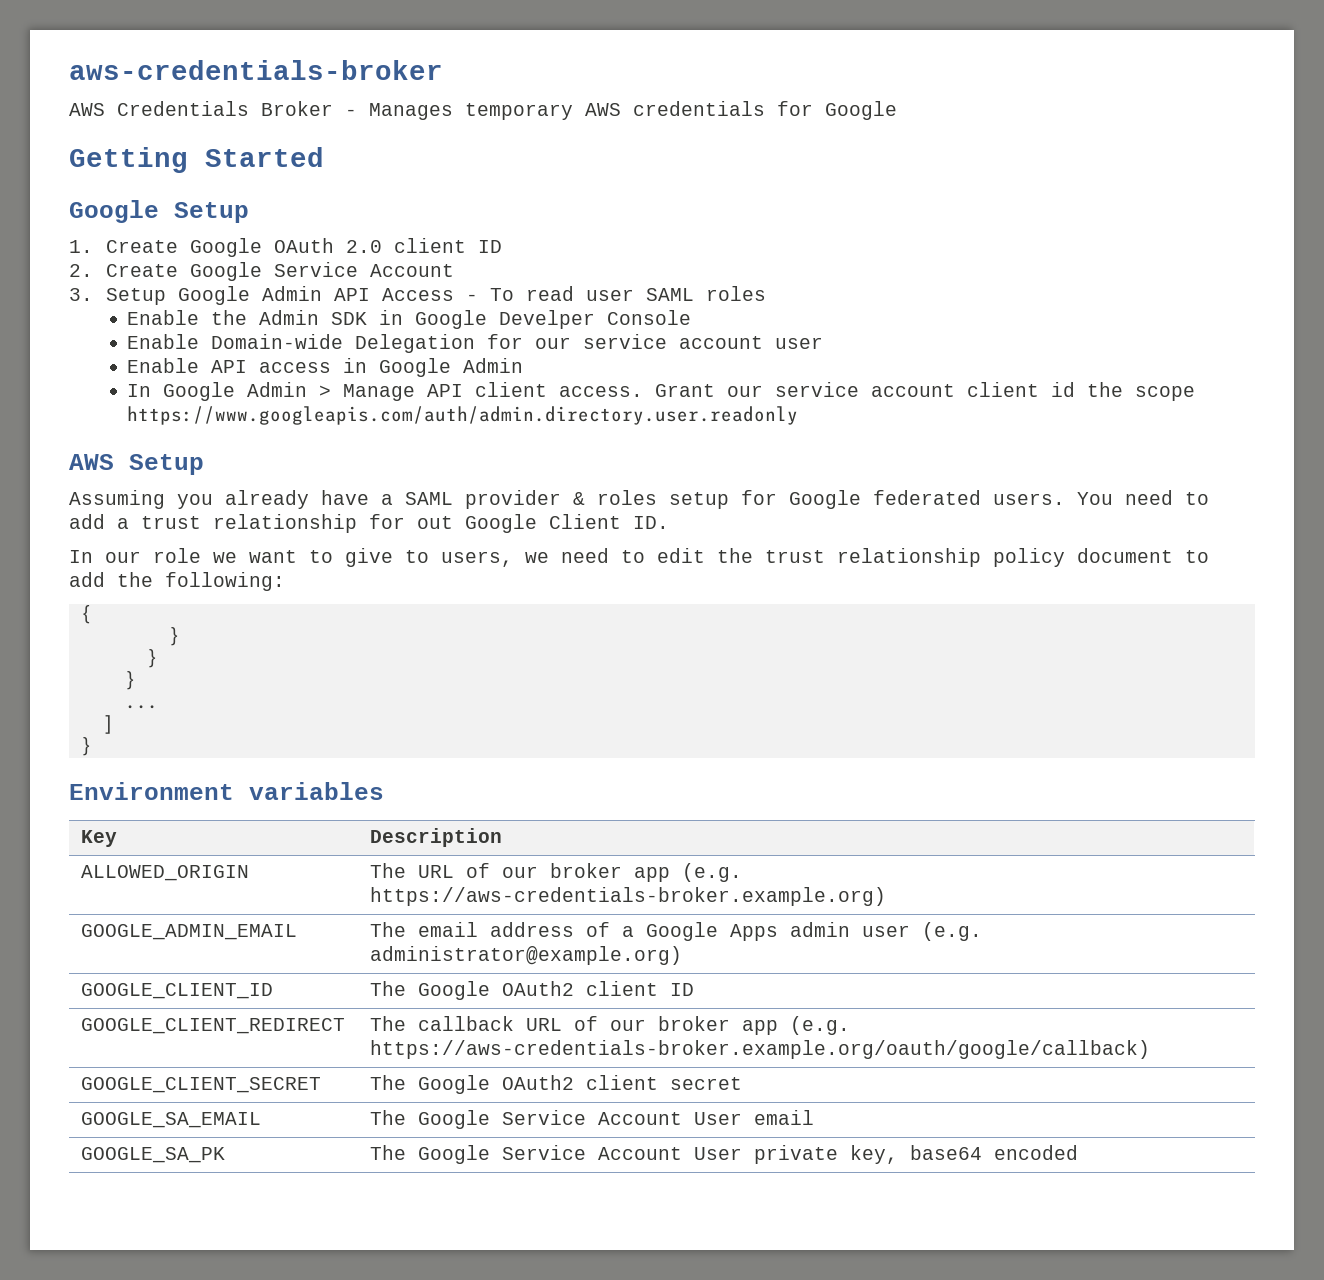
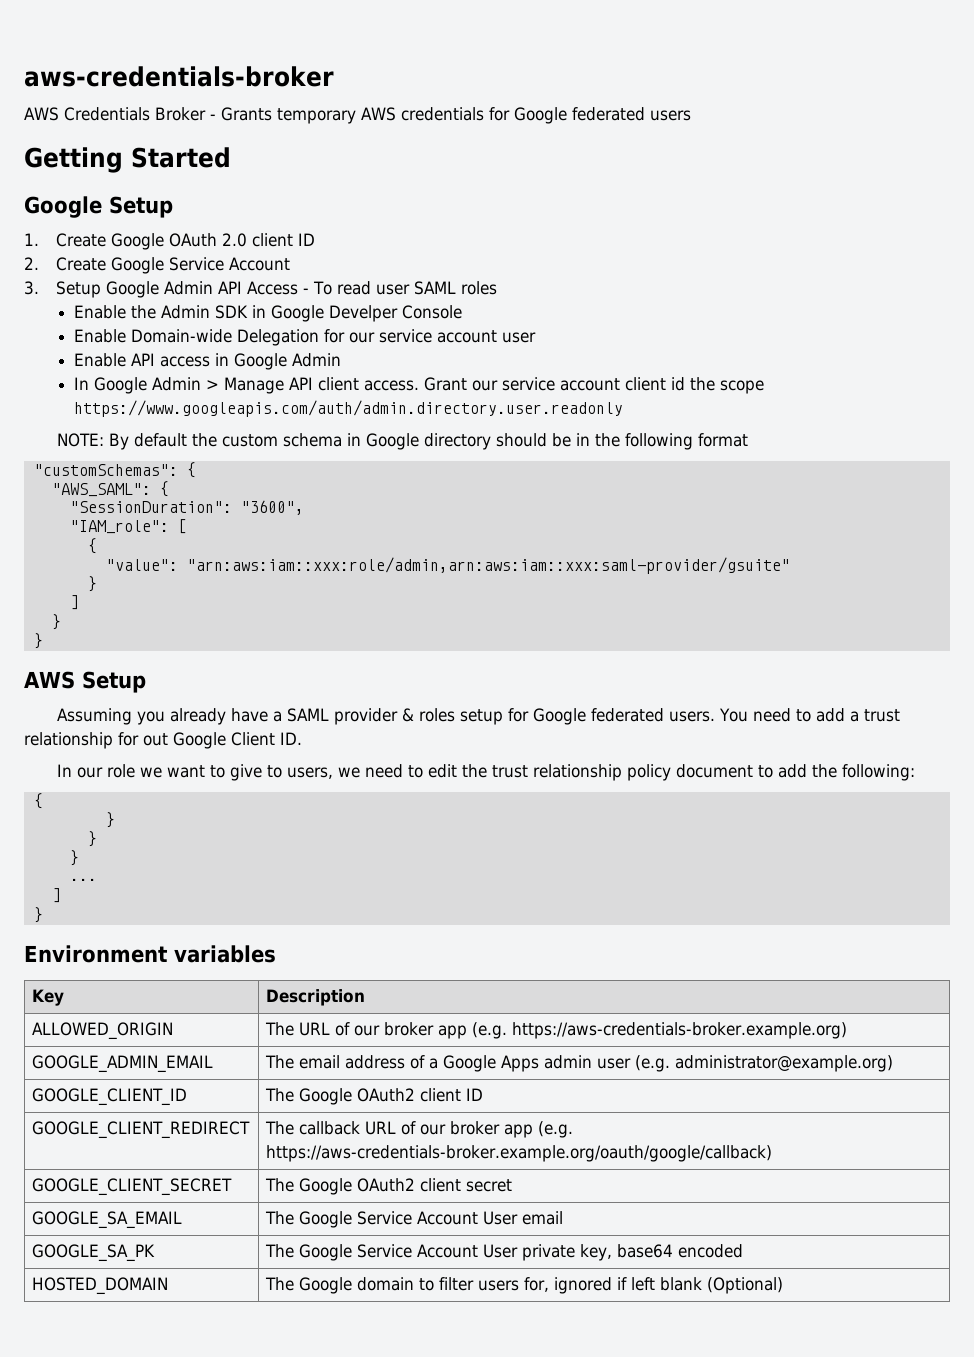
[369,103,453,120] Manages -> [220,107,272,121] Grants
(897, 110) none -> [571,107,691,121] federated users
(799, 415) none -> [56,433,748,450] [33,462,196,478] [51,481,169,497] [69,500,304,515] [69,519,187,534] [87,538,97,554] [105,557,790,574] [87,576,97,592] [69,595,79,610] [51,614,61,630] [33,633,43,649] // NOTE: By default the custom schema in Google directory should be in the following format // "customSchemas": { // "AWS_SAML": { // "SessionDuration": "3600", // "IAM_role": [ // { // "value": "arn:aws:iam::xxx:role/admin,arn:aws:iam::xxx:saml-provider/gsuite" // } // ] // } // }
(1079, 1152) none -> [32,1277,169,1295] [265,1277,784,1294] // HOSTED_DOMAIN | The Google domain to filter users for, ignored if left blank (Optional)

